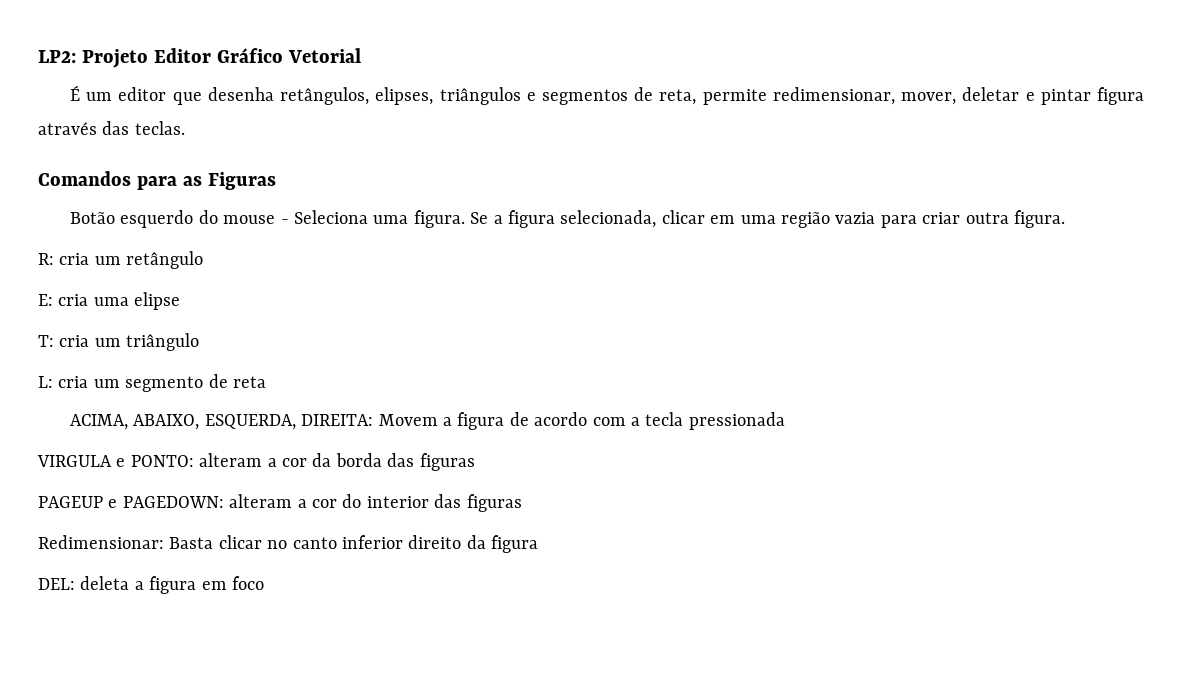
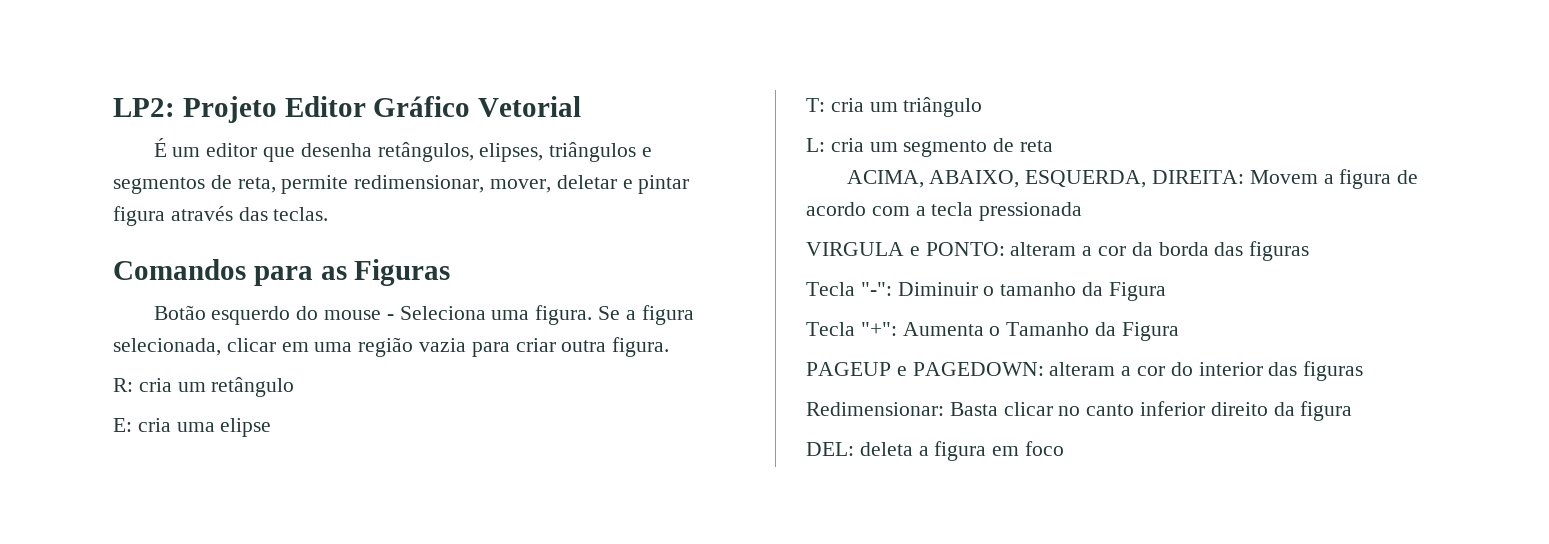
(475, 462) none -> [806,282,1166,301] [806,322,1179,341] // Tecla "-": Diminuir o tamanho da Figura // Tecla "+": Aumenta o Tamanho da Figura

